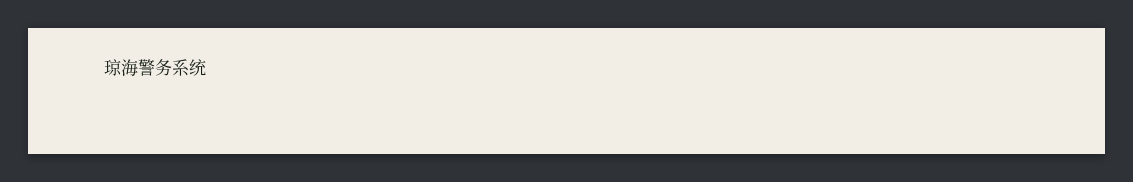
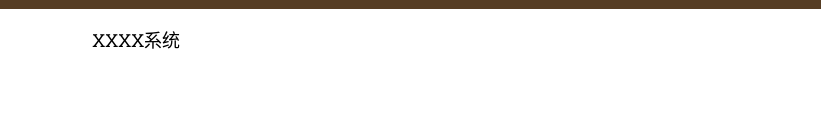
[104,59,172,77] 琼海警务 -> [92,34,144,47] XXXX

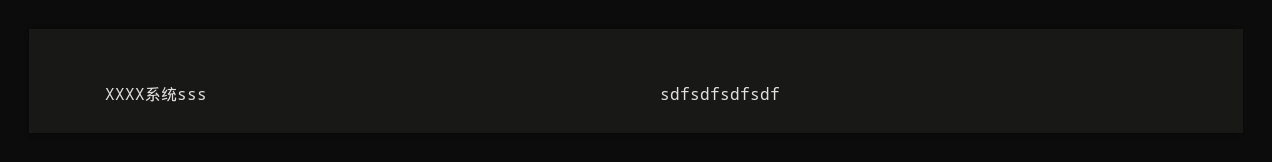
(180, 40) none -> [177,91,207,100] [660,87,780,100] sss // sdfsdfsdfsdf

